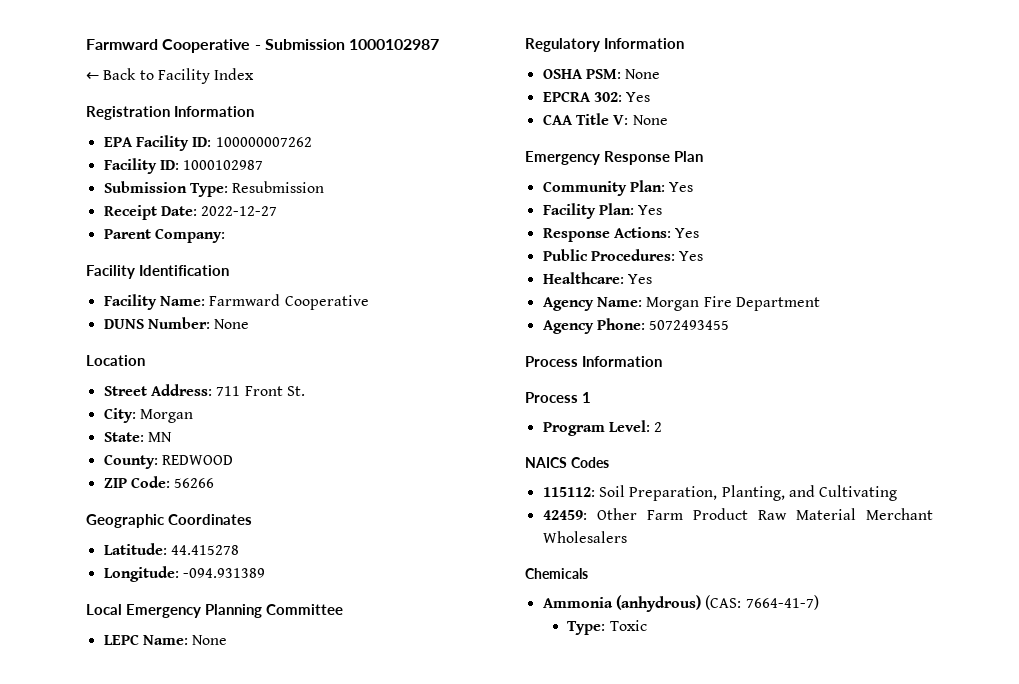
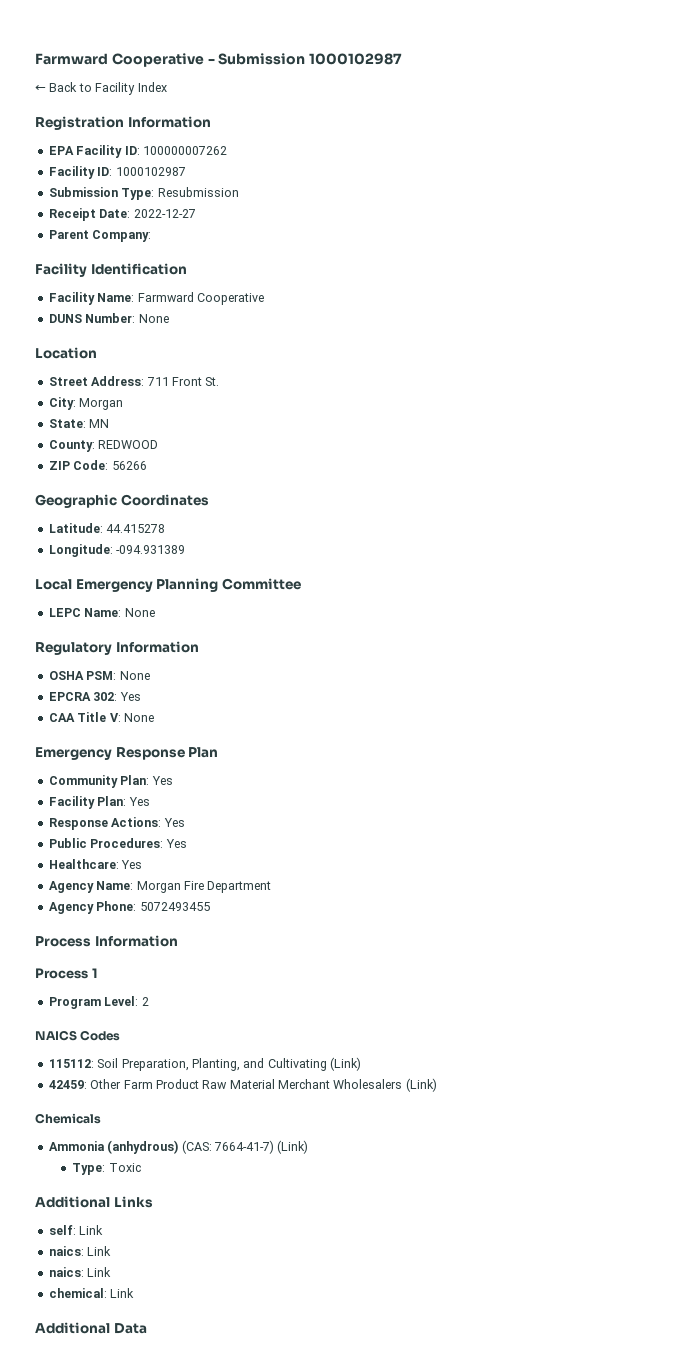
(898, 493) none -> [330,1057,361,1071] (Link)
(627, 537) none -> [405,1078,437,1092] (Link)
(819, 602) none -> [277,1140,309,1154] (Link)
(647, 625) none -> [35,1196,153,1208] [48,1225,104,1235] [48,1246,112,1256] [48,1267,112,1277] [48,1288,135,1298] [35,1322,147,1334] // Additional Links // self: Link // naics: Link // naics: Link // chemical: Link // Additional Data

